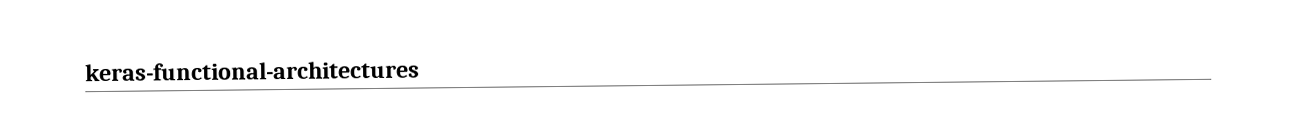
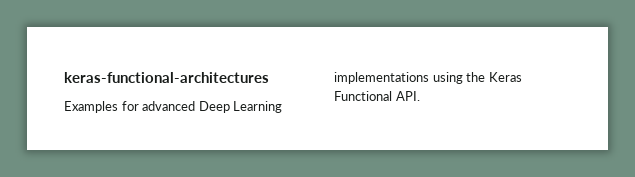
(420, 71) none -> [64,101,283,113] [334,72,522,84] [334,91,420,101] // Examples for advanced Deep Learning implementations using the Keras Functional API.

